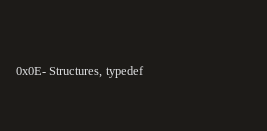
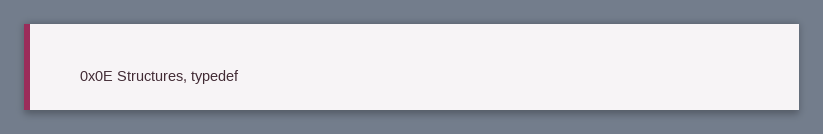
[16,67,46,75] 0x0E- -> [80,71,113,81] 0x0E

